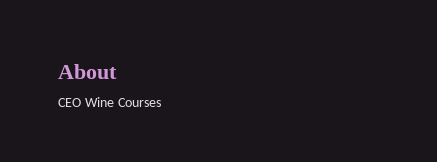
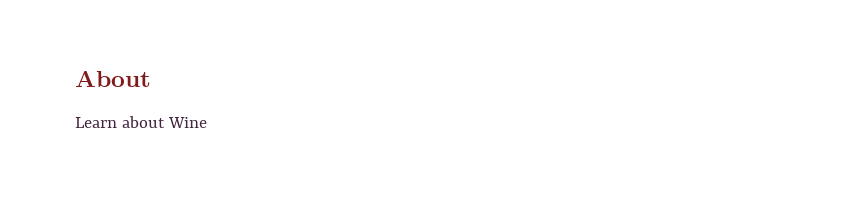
[58,97,161,107] CEO Wine Courses -> [75,116,207,128] Learn about Wine

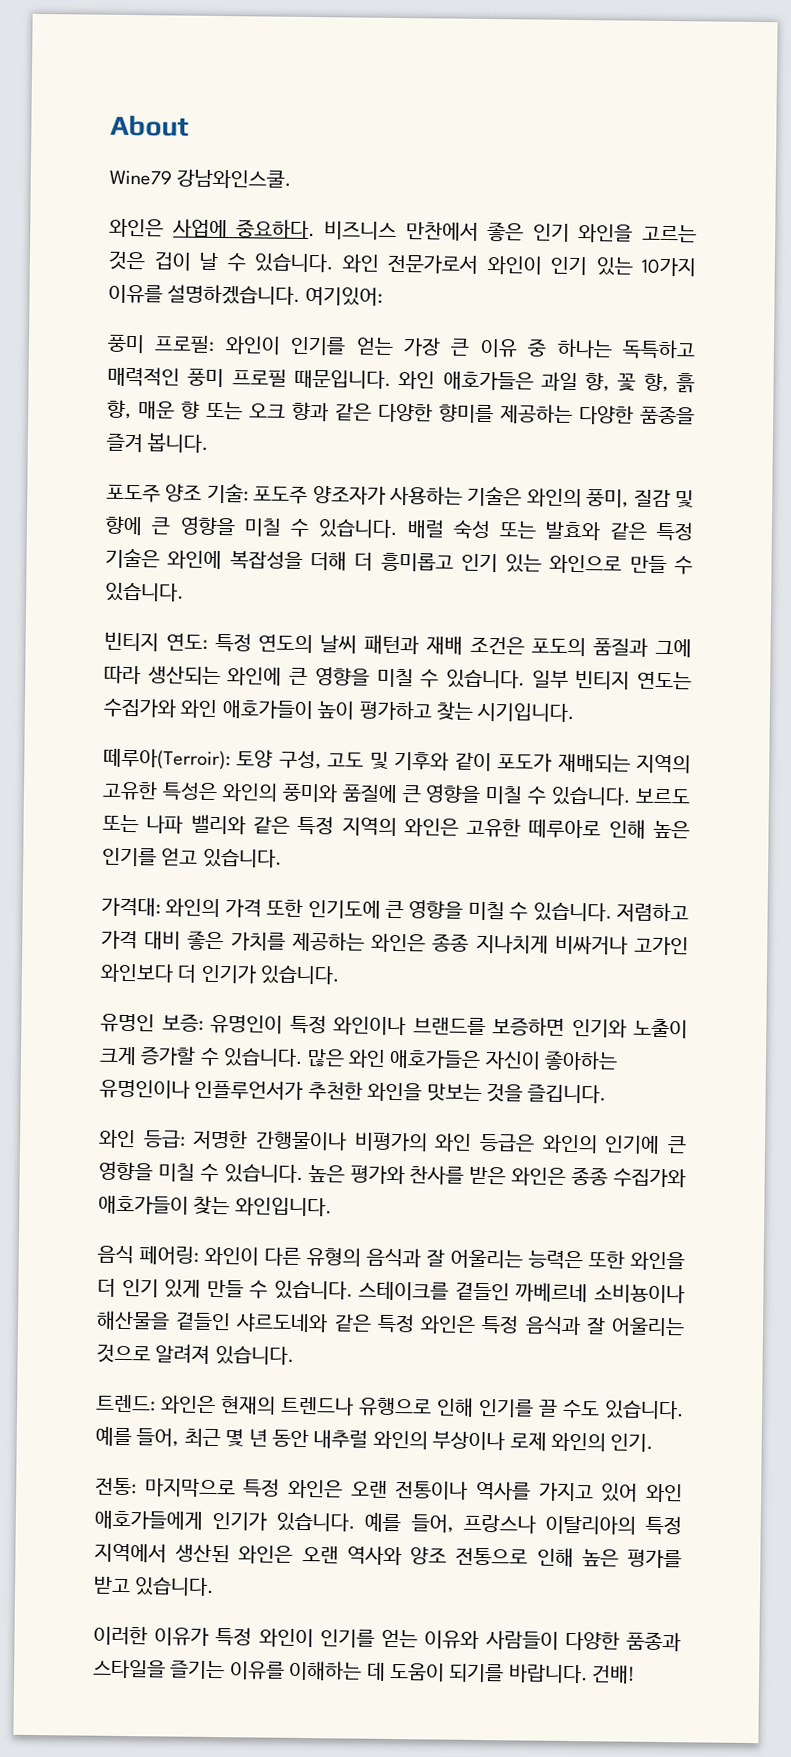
[75,116,207,128] Learn about Wine -> [109,169,292,189] [109,218,697,243] [108,250,696,277] [108,284,383,306] [107,334,696,360] [107,366,695,393] [107,399,695,425] [106,432,209,453] [106,483,694,508] [105,515,693,542] [105,548,693,575] [105,582,184,602] [104,631,692,658] [104,665,692,690] [103,698,575,722] [103,748,691,774] [102,780,691,806] [102,814,690,839] [102,847,282,868] [101,897,689,923] [101,930,689,956] [100,963,341,985] [100,1013,688,1039] [99,1046,619,1071] [99,1079,607,1104] [98,1129,687,1154] [98,1160,686,1188] [98,1195,332,1217] [97,1245,685,1271] [97,1278,685,1304] [96,1310,685,1337] [96,1343,294,1365] [96,1394,684,1420] [95,1426,654,1452] [95,1477,683,1503] [94,1510,683,1536] [94,1543,682,1569] [93,1576,215,1597] [93,1625,681,1652] [93,1659,636,1684] Wine79 강남와인스쿨. // 와인은 사업에 중요하다. 비즈니스 만찬에서 좋은 인기 와인을 고르는 것은 겁이 날 수 있습니다. 와인 전문가로서 와인이 인기 있는 10가지 이유를 설명하겠습니다. 여기있어: // 풍미 프로필: 와인이 인기를 얻는 가장 큰 이유 중 하나는 독특하고 매력적인 풍미 프로필 때문입니다. 와인 애호가들은 과일 향, 꽃 향, 흙 향, 매운 향 또는 오크 향과 같은 다양한 향미를 제공하는 다양한 품종을 즐겨 봅니다. // 포도주 양조 기술: 포도주 양조자가 사용하는 기술은 와인의 풍미, 질감 및 향에 큰 영향을 미칠 수 있습니다. 배럴 숙성 또는 발효와 같은 특정 기술은 와인에 복잡성을 더해 더 흥미롭고 인기 있는 와인으로 만들 수 있습니다. // 빈티지 연도: 특정 연도의 날씨 패턴과 재배 조건은 포도의 품질과 그에 따라 생산되는 와인에 큰 영향을 미칠 수 있습니다. 일부 빈티지 연도는 수집가와 와인 애호가들이 높이 평가하고 찾는 시기입니다. // 떼루아(Terroir): 토양 구성, 고도 및 기후와 같이 포도가 재배되는 지역의 고유한 특성은 와인의 풍미와 품질에 큰 영향을 미칠 수 있습니다. 보르도 또는 나파 밸리와 같은 특정 지역의 와인은 고유한 떼루아로 인해 높은 인기를 얻고 있습니다. // 가격대: 와인의 가격 또한 인기도에 큰 영향을 미칠 수 있습니다. 저렴하고 가격 대비 좋은 가치를 제공하는 와인은 종종 지나치게 비싸거나 고가인 와인보다 더 인기가 있습니다. // 유명인 보증: 유명인이 특정 와인이나 브랜드를 보증하면 인기와 노출이 크게 증가할 수 있습니다. 많은 와인 애호가들은 자신이 좋아하는 유명인이나 인플루언서가 추천한 와인을 맛보는 것을 즐깁니다. // 와인 등급: 저명한 간행물이나 비평가의 와인 등급은 와인의 인기에 큰 영향을 미칠 수 있습니다. 높은 평가와 찬사를 받은 와인은 종종 수집가와 애호가들이 찾는 와인입니다. // 음식 페어링: 와인이 다른 유형의 음식과 잘 어울리는 능력은 또한 와인을 더 인기 있게 만들 수 있습니다. 스테이크를 곁들인 까베르네 소비뇽이나 해산물을 곁들인 샤르도네와 같은 특정 와인은 특정 음식과 잘 어울리는 것으로 알려져 있습니다. // 트렌드: 와인은 현재의 트렌드나 유행으로 인해 인기를 끌 수도 있습니다. 예를 들어, 최근 몇 년 동안 내추럴 와인의 부상이나 로제 와인의 인기. // 전통: 마지막으로 특정 와인은 오랜 전통이나 역사를 가지고 있어 와인 애호가들에게 인기가 있습니다. 예를 들어, 프랑스나 이탈리아의 특정 지역에서 생산된 와인은 오랜 역사와 양조 전통으로 인해 높은 평가를 받고 있습니다. // 이러한 이유가 특정 와인이 인기를 얻는 이유와 사람들이 다양한 품종과 스타일을 즐기는 이유를 이해하는 데 도움이 되기를 바랍니다. 건배!

